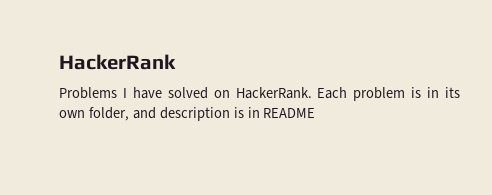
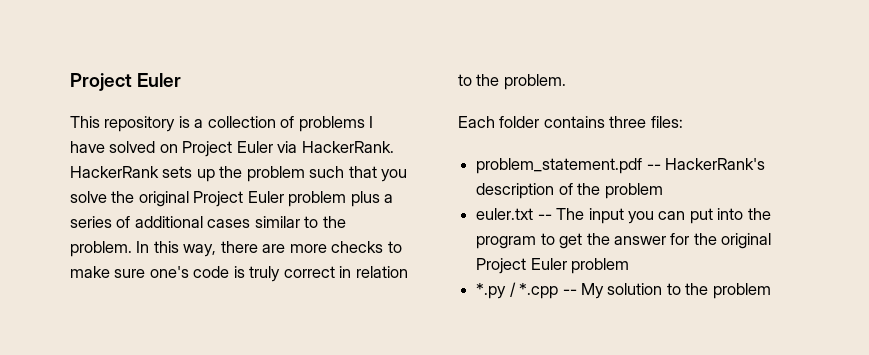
[59,54,176,70] [59,87,460,101] [59,107,316,121] HackerRank // Problems I have solved on HackerRank. Each problem is in its own folder, and description is in README -> [70,73,182,91] [70,116,374,132] [70,141,394,157] [70,166,408,182] [70,191,394,207] [70,216,346,228] [70,241,402,257] [70,266,408,282] [458,74,566,90] [458,116,683,128] [476,158,766,174] [476,183,663,199] [476,208,771,224] [476,233,772,249] [476,258,630,274] [476,282,771,299] Project Euler // This repository is a collection of problems I have solved on Project Euler via HackerRank. HackerRank sets up the problem such that you solve the original Project Euler problem plus a series of additional cases similar to the problem. In this way, there are more checks to make sure one's code is truly correct in relation to the problem. // Each folder contains three files: // problem_statement.pdf -- HackerRank's description of the problem // euler.txt -- The input you can put into the program to get the answer for the original Project Euler problem // *.py / *.cpp -- My solution to the problem

